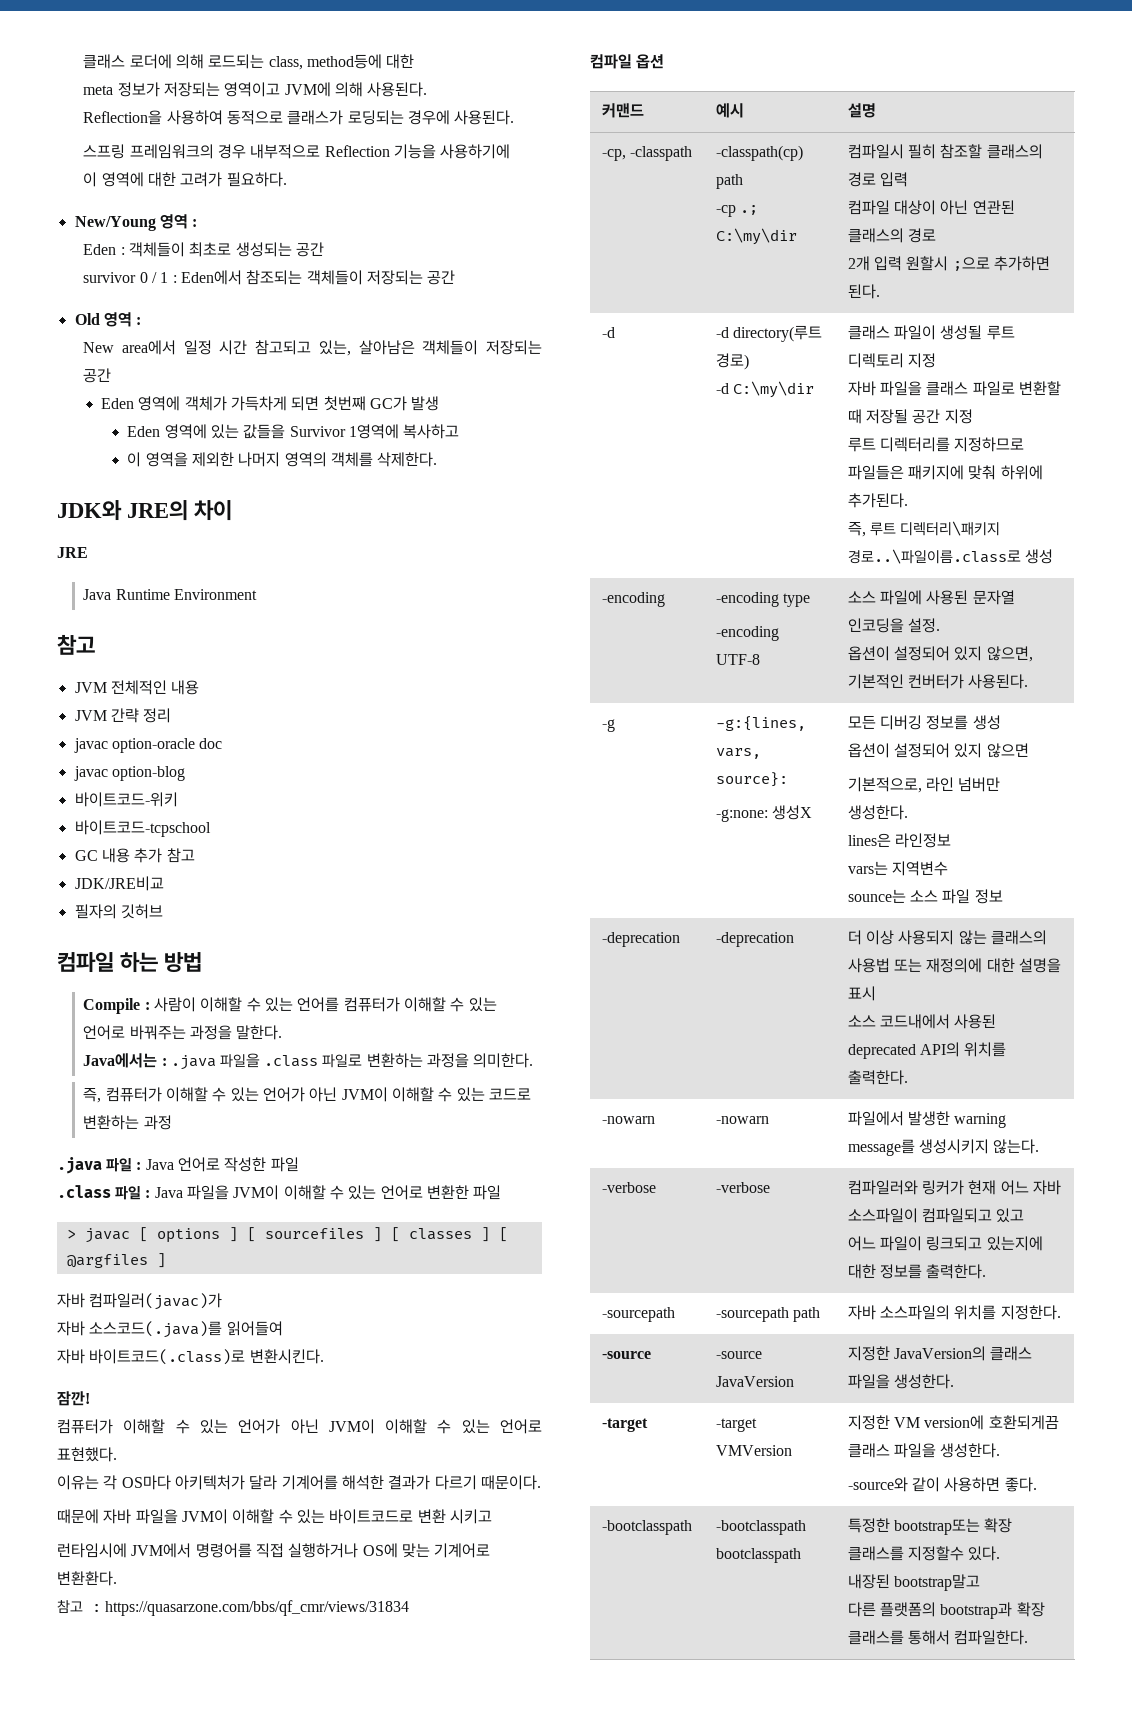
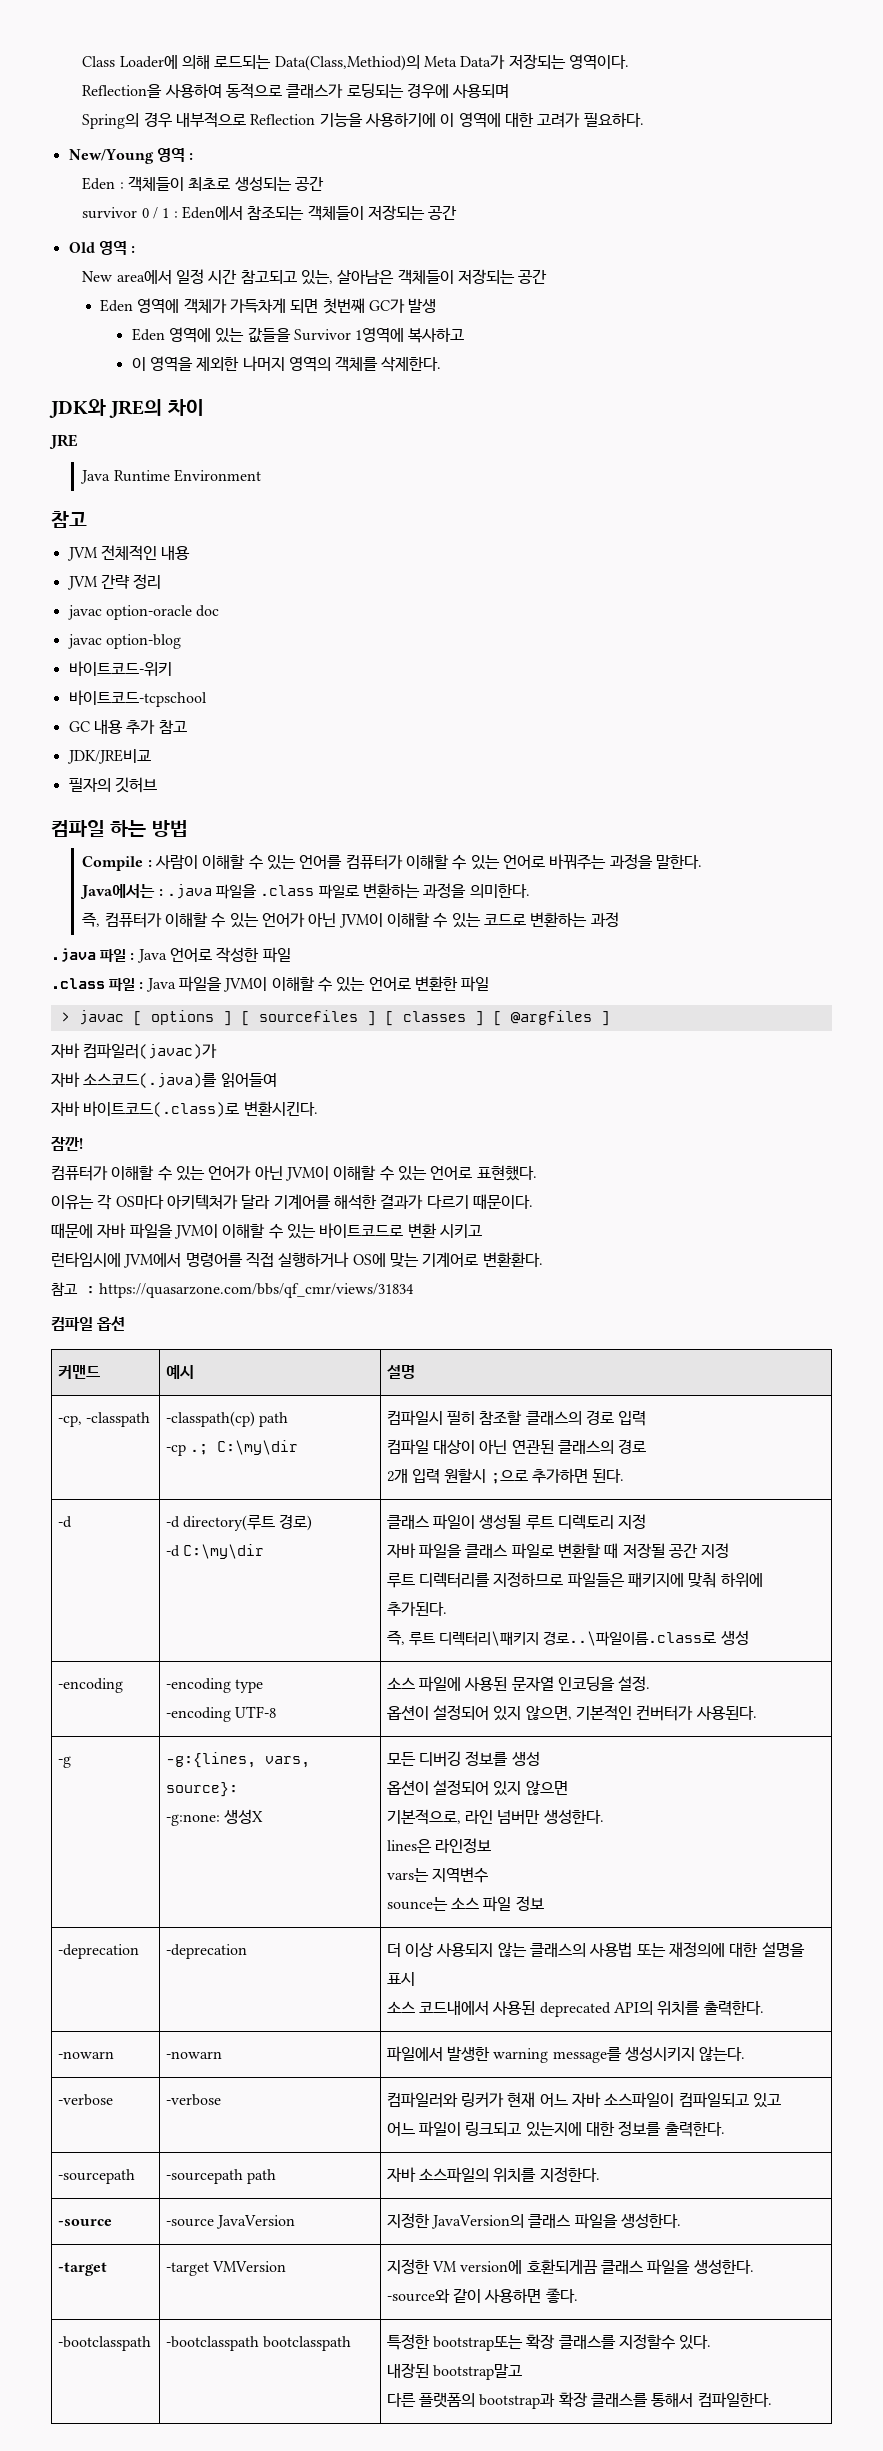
[83,54,415,70] [83,82,428,97] 클래스 로더에 의해 로드되는 class, method등에 대한 // meta 정보가 저장되는 영역이고 JVM에 의해 사용된다. -> [82,54,630,71] Class Loader에 의해 로드되는 Data(Class,Methiod)의 Meta Data가 저장되는 영역이다.
[454,110,515,125] [83,144,214,159] 사용된다. // 스프링 프레임워크의 -> [452,84,510,98] [82,113,140,129] 사용되며 // Spring의
(511, 151) // -> (437, 119) none

